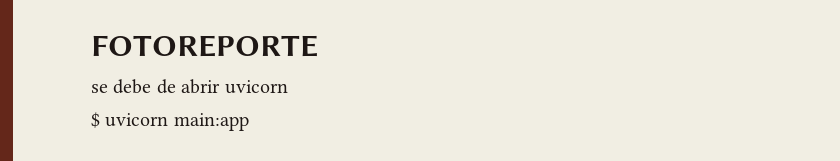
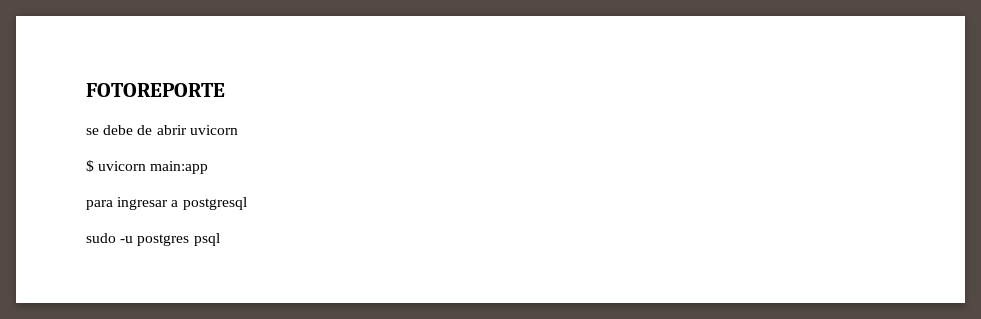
(249, 122) none -> [86,197,247,210] [86,233,220,246] // para ingresar a postgresql // sudo -u postgres psql

